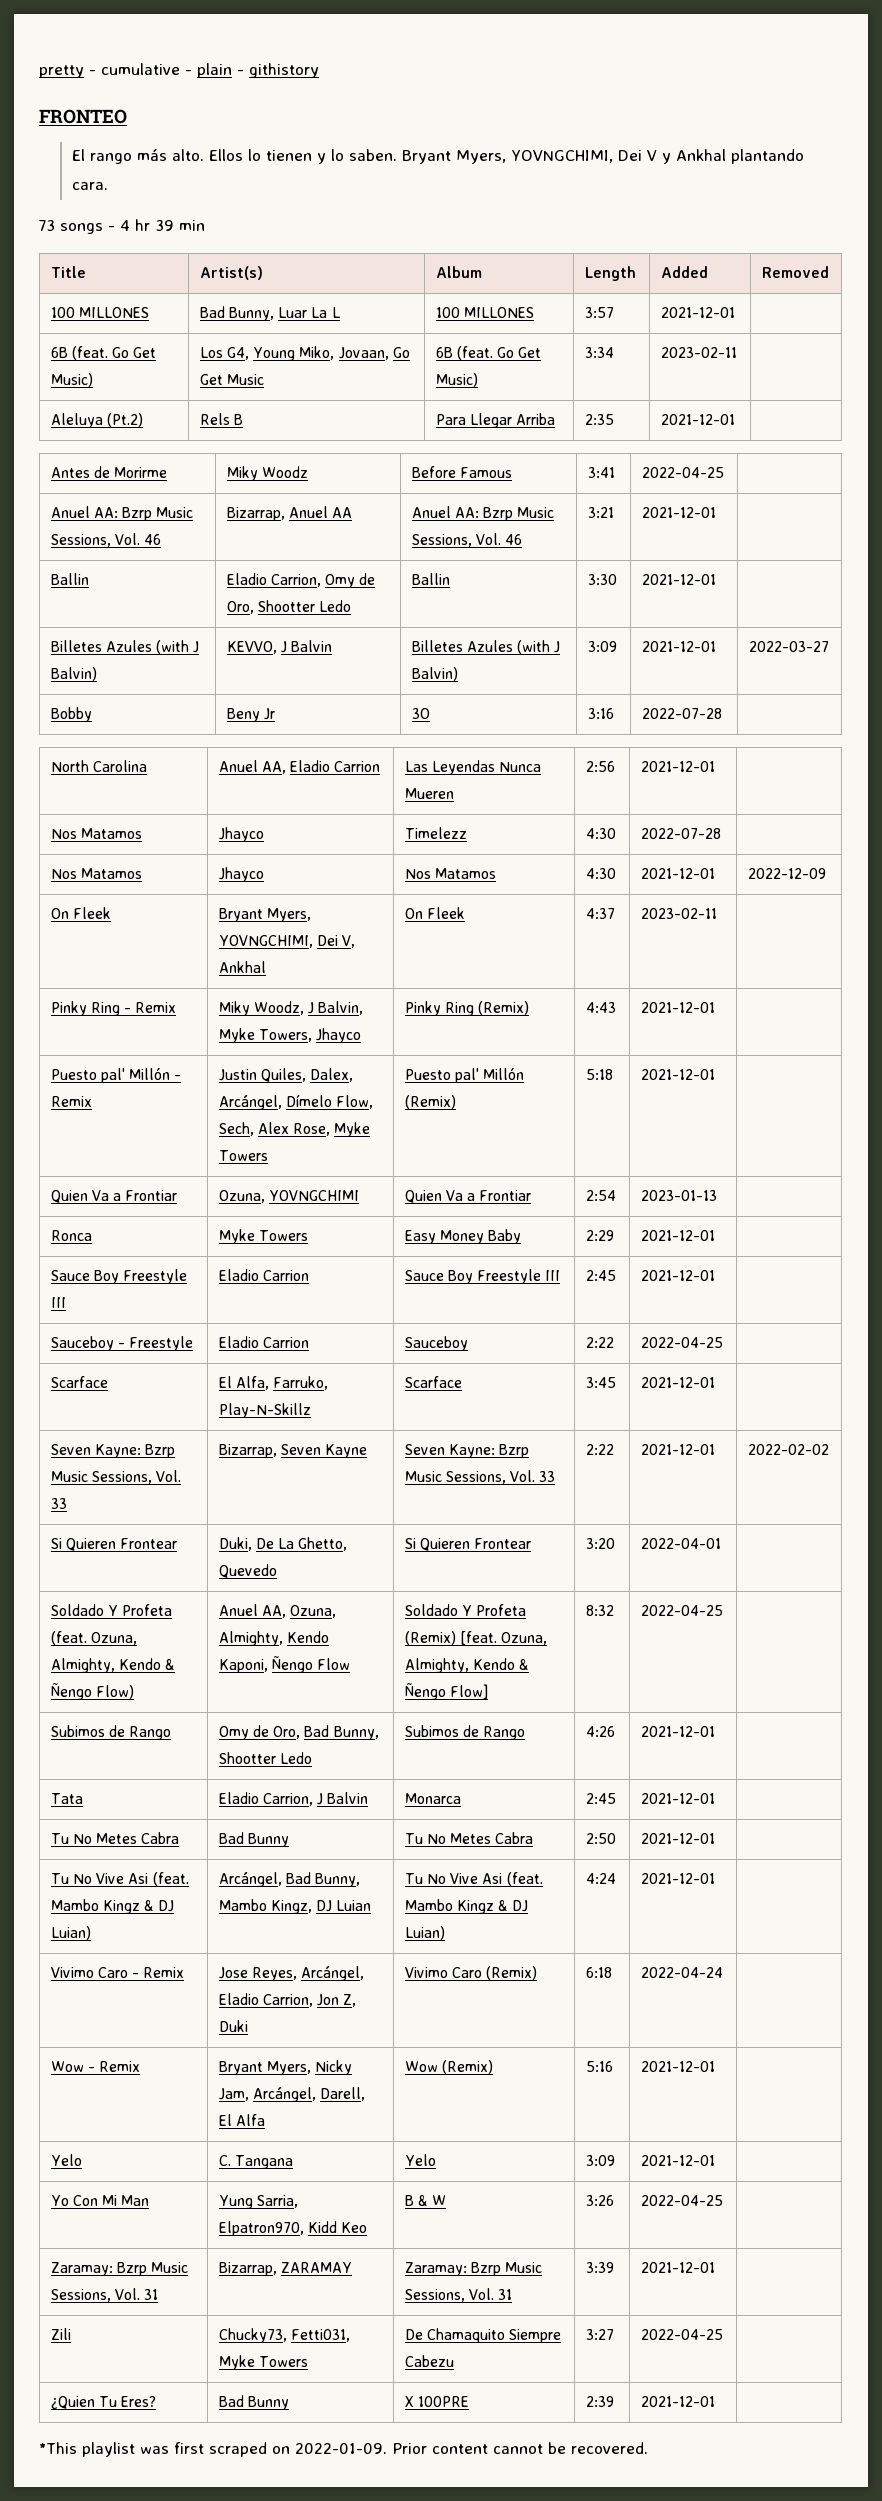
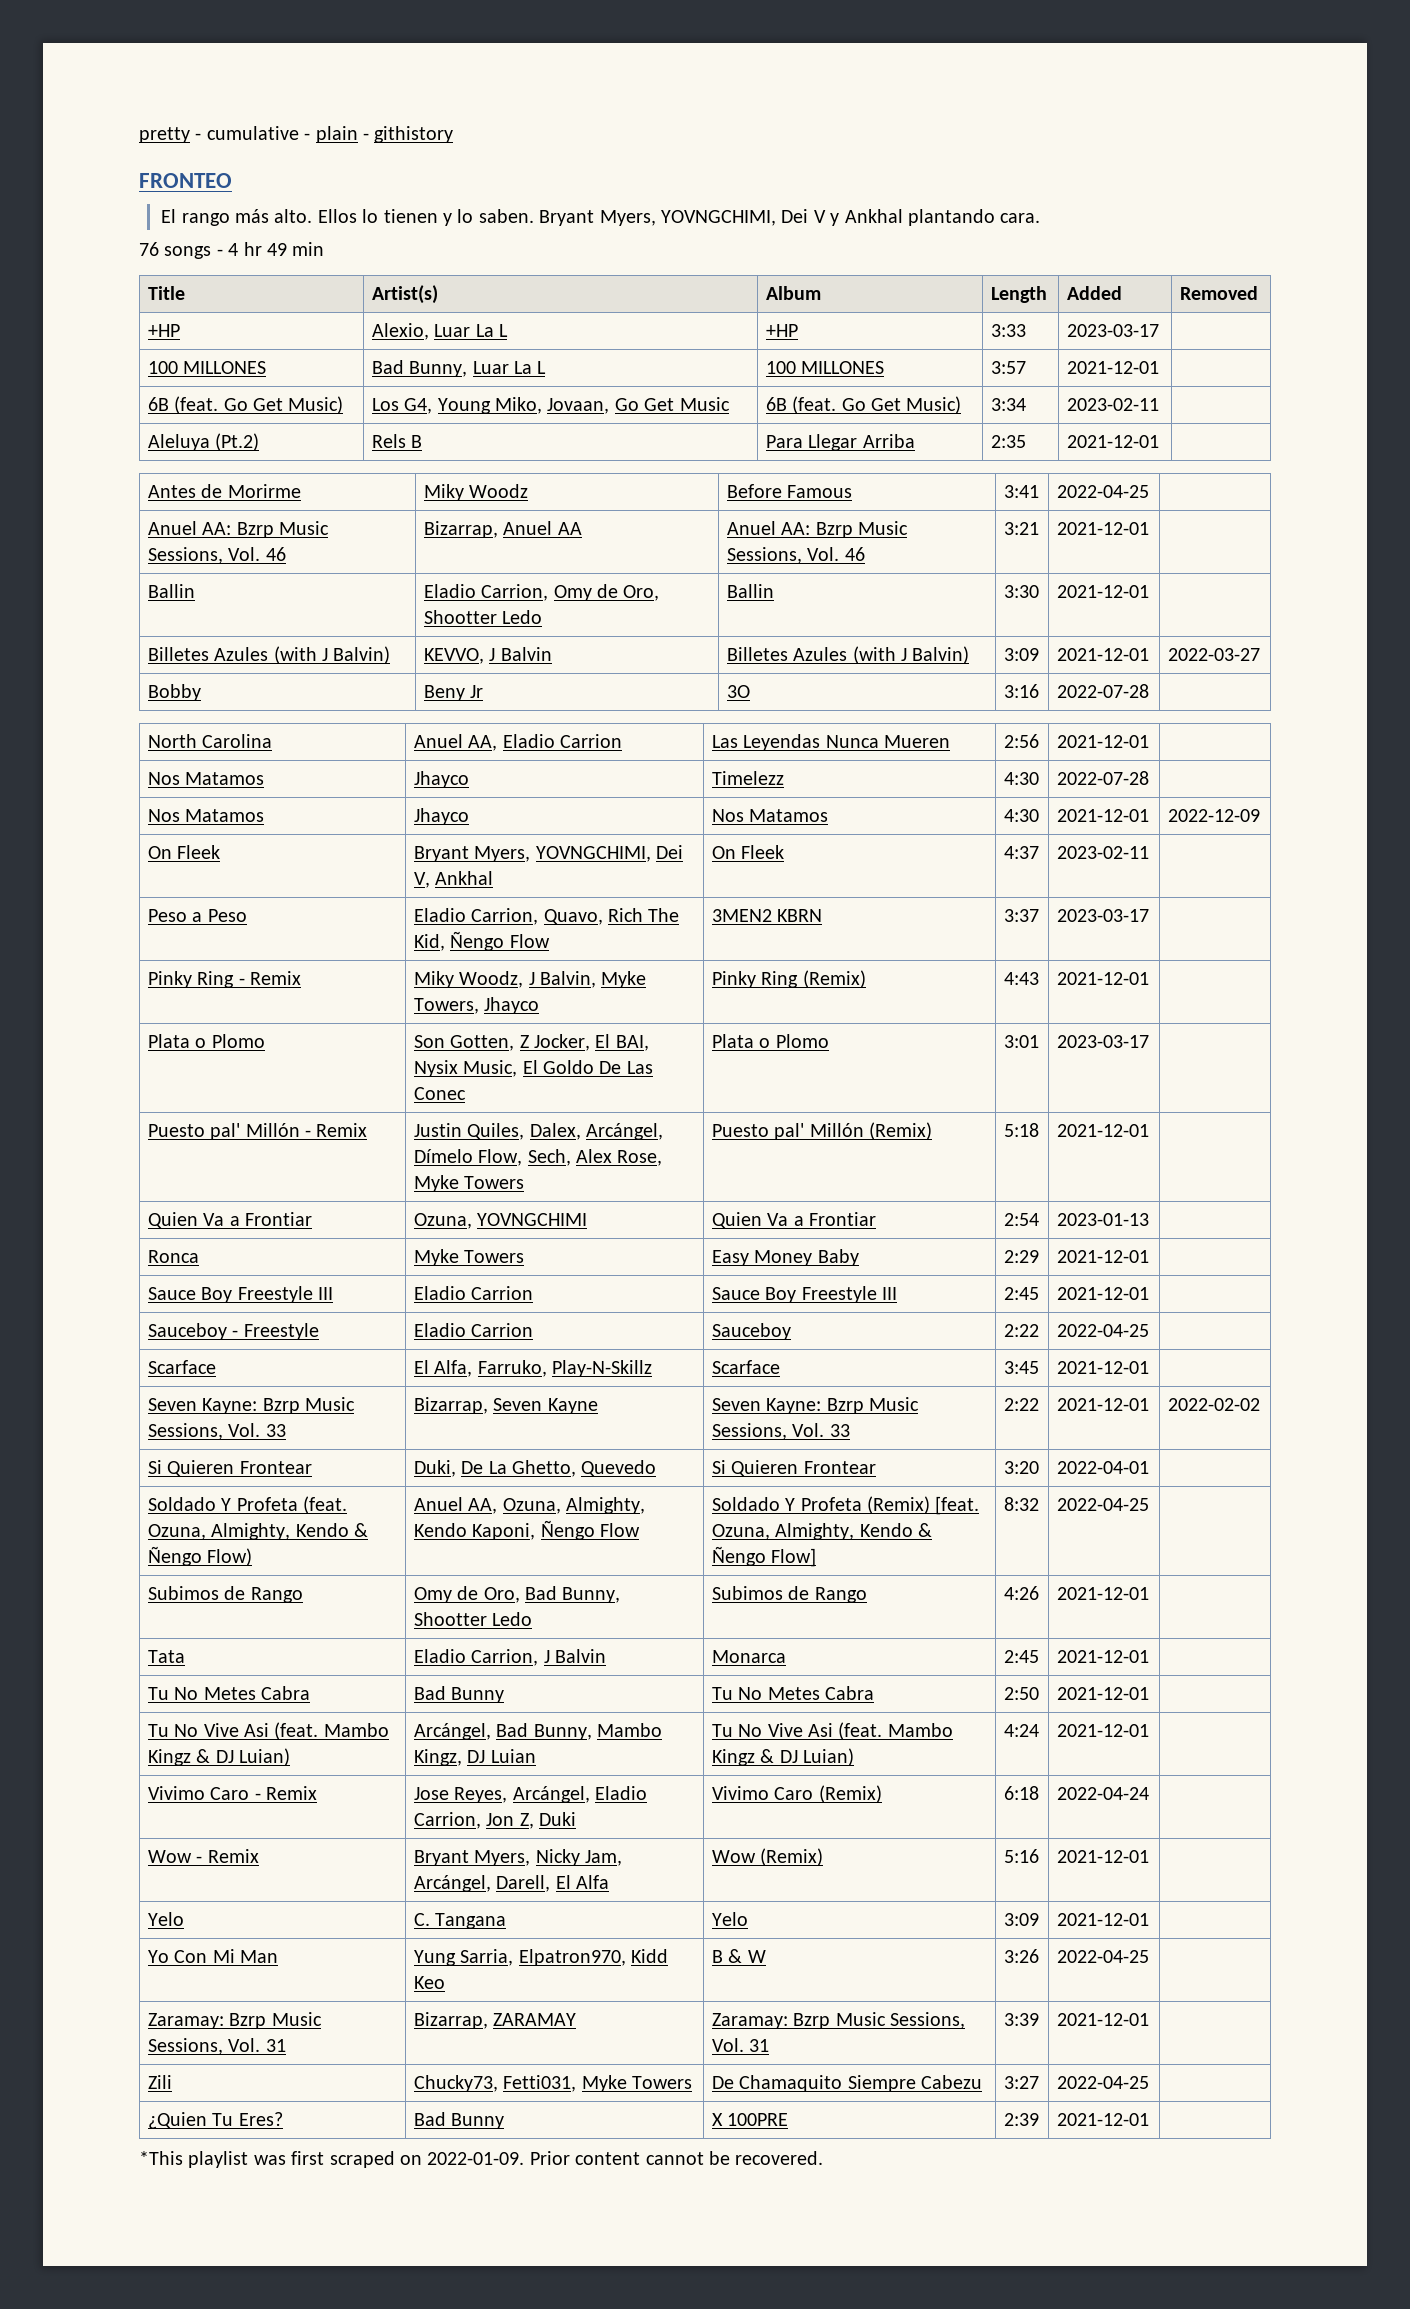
[39,220,55,231] 73 -> [139,242,159,256] 76
[155,220,174,231] 39 -> [267,243,287,256] 49
(829, 272) none -> [147,324,180,337] [371,323,508,340] [765,324,798,337] [990,324,1026,337] [1066,324,1159,337] // +HP | Alexio, Luar La L | +HP | 3:33 | 2023-03-17 |
(717, 913) none -> [147,909,247,922] [413,908,680,925] [413,931,550,951] [711,909,823,922] [1003,909,1039,922] [1056,909,1149,922] // Peso a Peso | Eladio Carrion, Quavo, Rich The Kid, Ñengo Flow | 3MEN2 KBRN | 3:37 | 2023-03-17 |
(715, 1007) none -> [147,1034,265,1048] [413,1034,649,1051] [413,1060,653,1077] [413,1087,466,1100] [711,1034,829,1048] [1003,1035,1039,1048] [1056,1035,1149,1048] // Plata o Plomo | Son Gotten, Z Jocker, El BAI, Nysix Music, El Goldo De Las Conec | Plata o Plomo | 3:01 | 2023-03-17 |

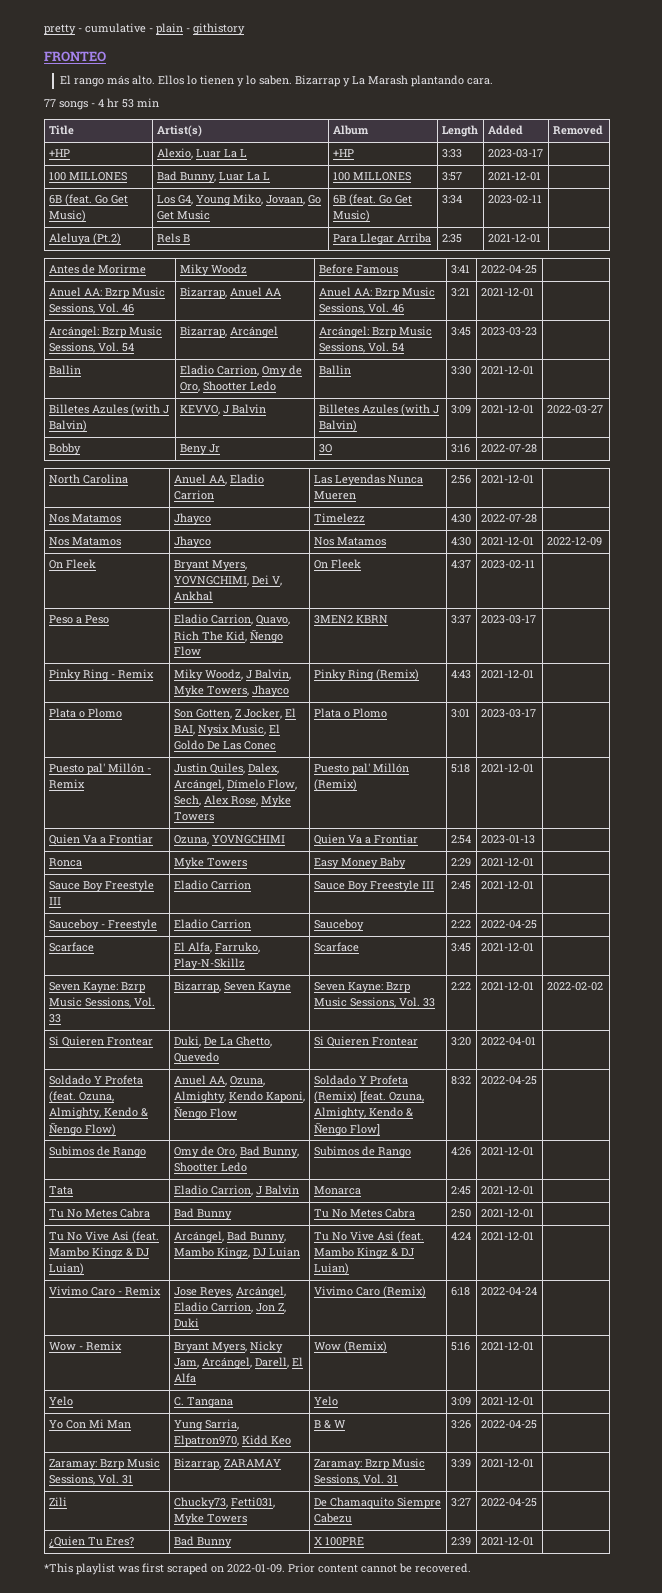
[539,209,903,226] Bryant Myers, YOVNGCHIMI, Dei V y Ankhal -> [294,75,408,87] Bizarrap y La Marash
[139,242,159,256] 76 -> [44,99,56,107] 77
[267,243,287,256] 49 -> [122,99,134,108] 53
(1149, 528) none -> [48,326,162,338] [48,342,134,353] [179,326,278,338] [318,326,432,338] [318,342,404,353] [450,327,471,336] [480,327,537,336] // Arcángel: Bzrp Music Sessions, Vol. 54 | Bizarrap, Arcángel | Arcángel: Bzrp Music Sessions, Vol. 54 | 3:45 | 2023-03-23 |

